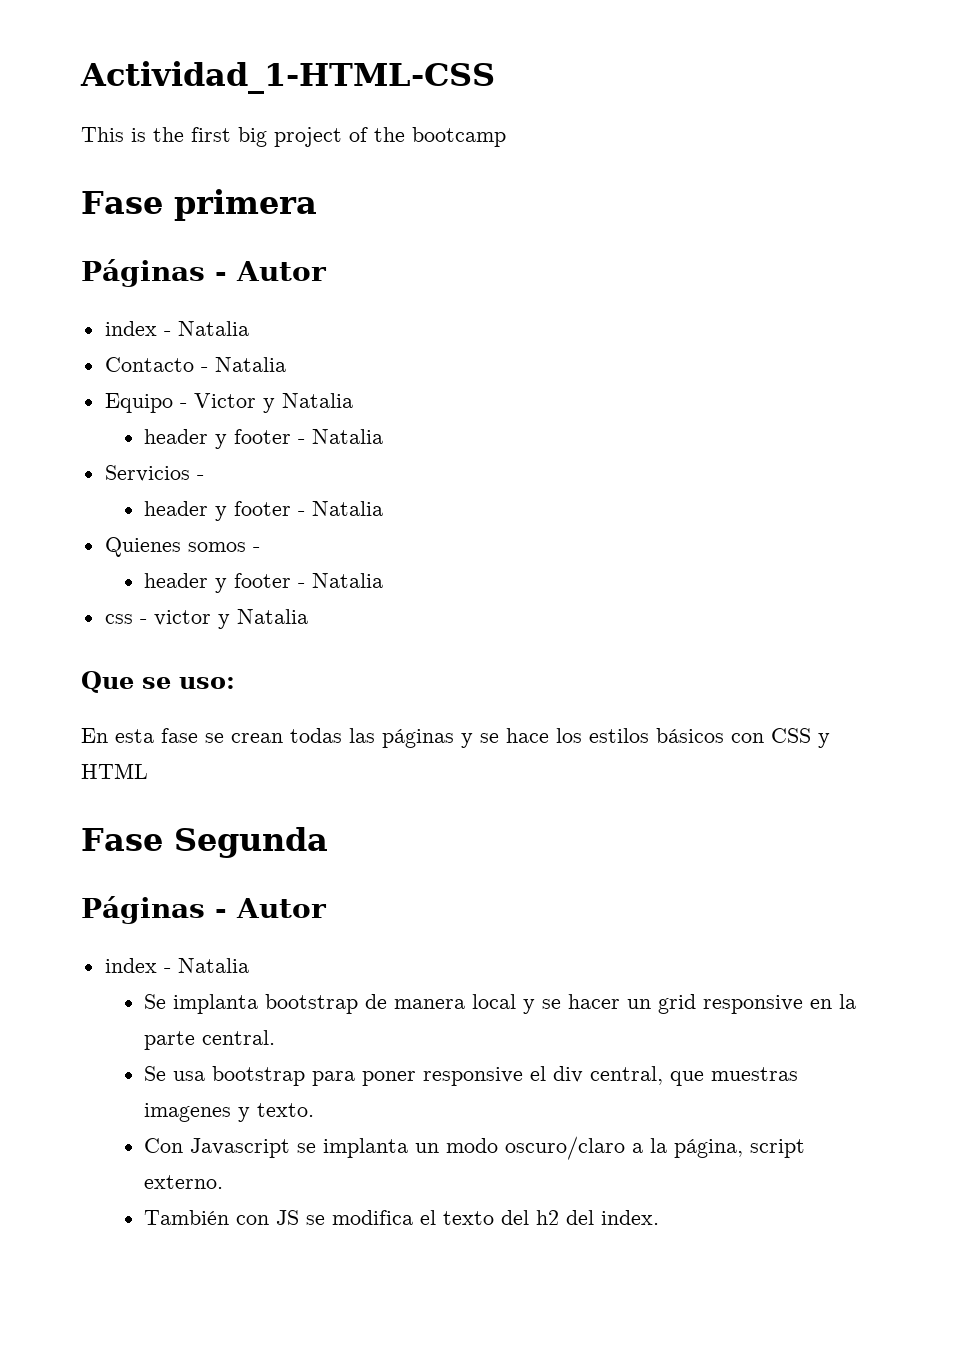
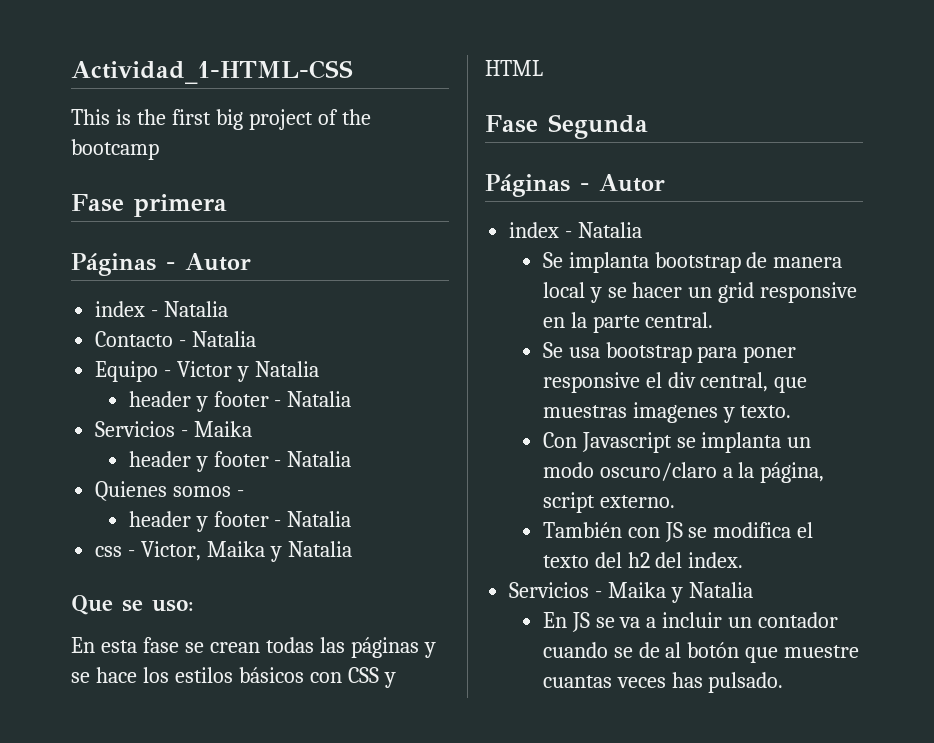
(204, 477) none -> [194,421,253,437] Maika
[153,610,211,626] victor -> [141,541,266,561] Victor, Maika
(659, 1217) none -> [509,582,753,603] [542,612,839,632] [542,642,860,663] [542,672,784,693] // Servicios - Maika y Natalia // En JS se va a incluir un contador cuando se de al botón que muestre cuantas veces has pulsado.

